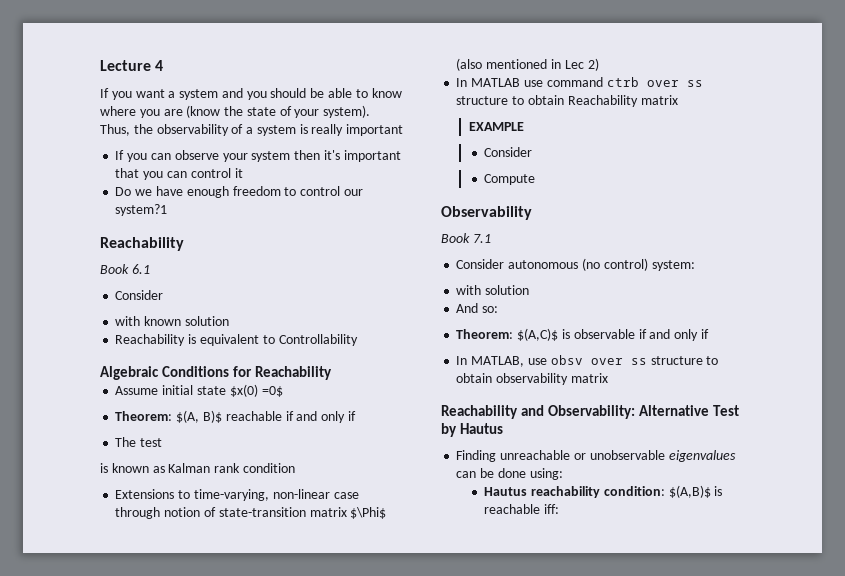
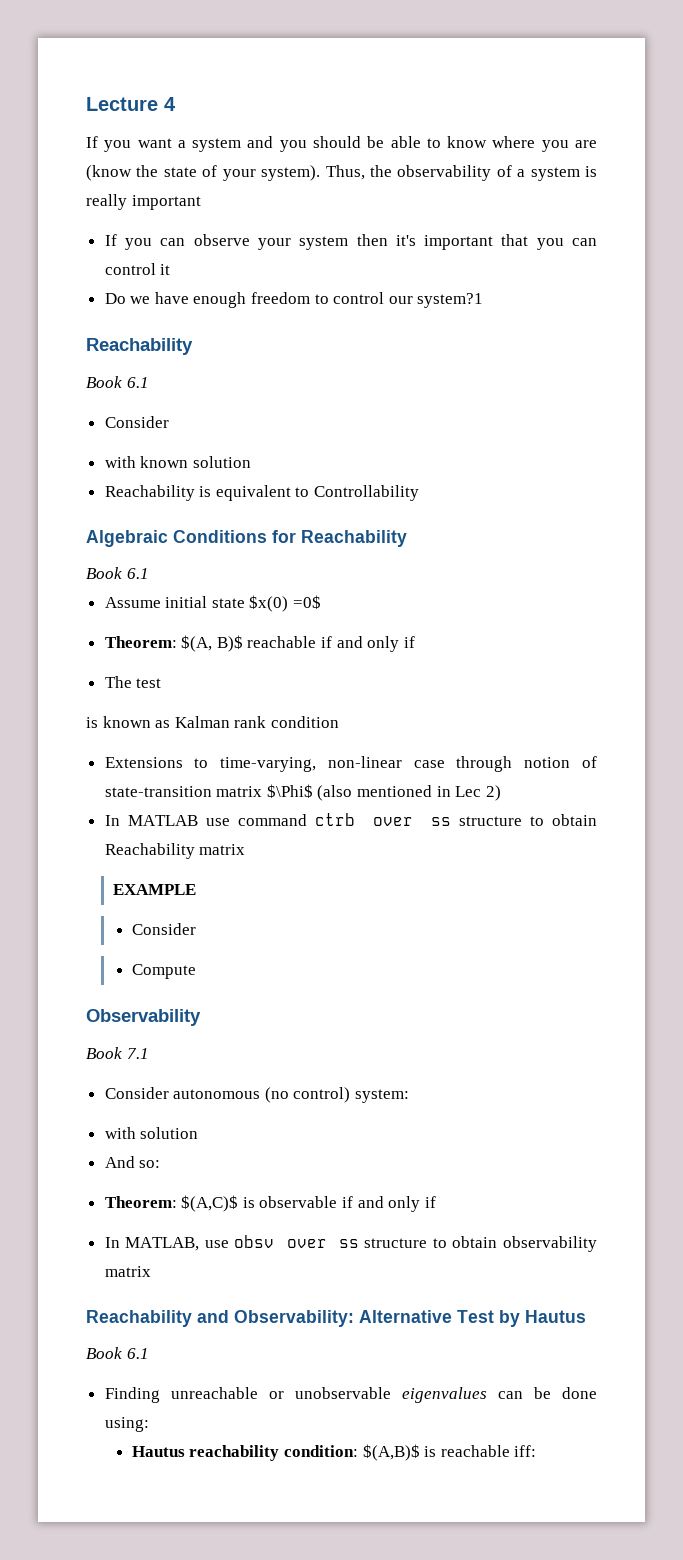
(332, 373) none -> [86,567,149,579] // Book 6.1
(503, 428) none -> [86,1347,149,1359] // Book 6.1

